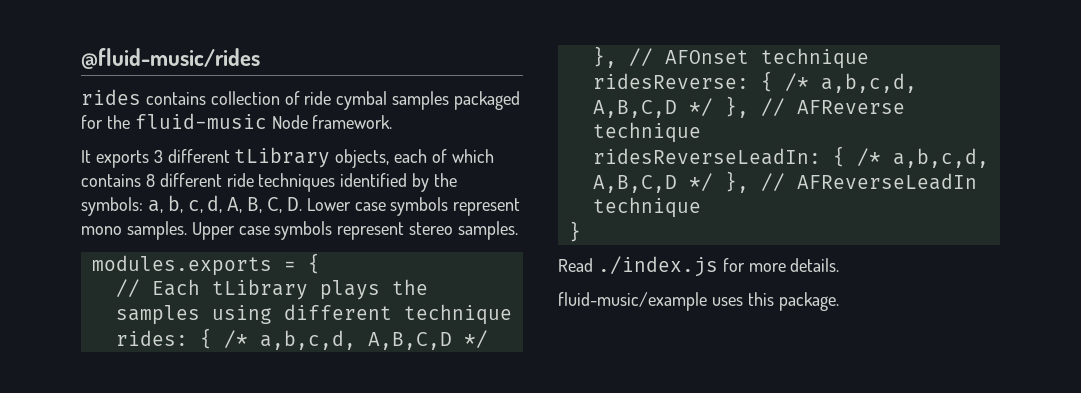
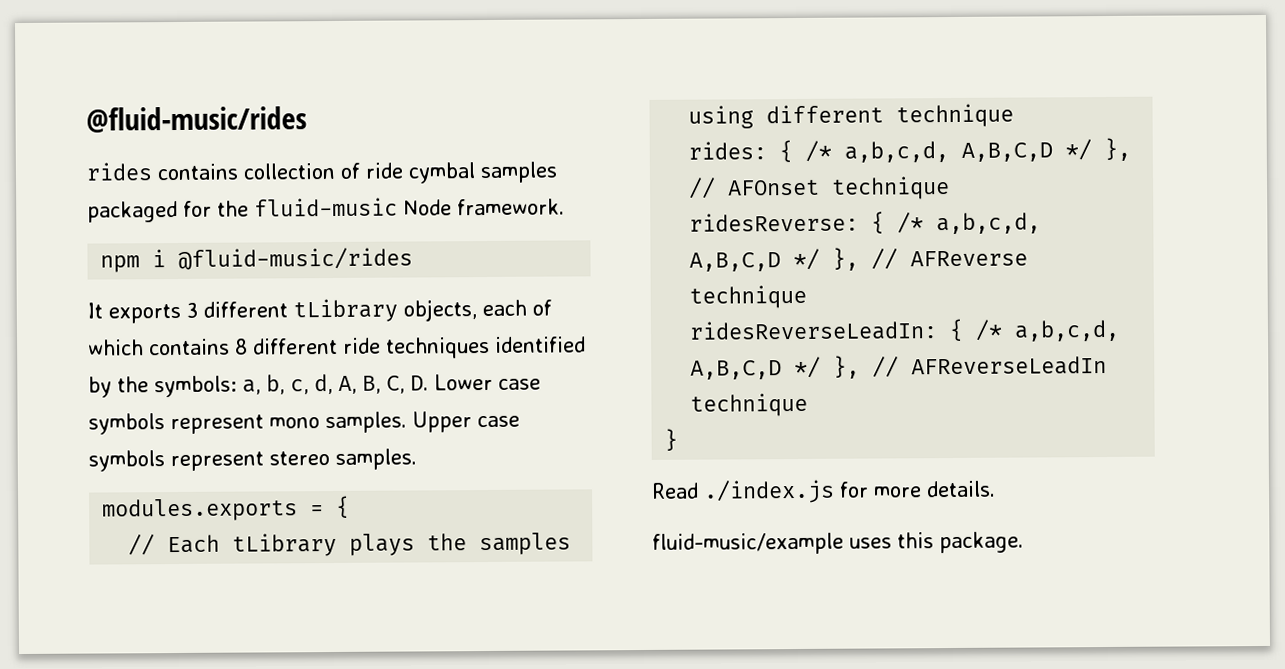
(393, 122) none -> [100,247,414,273] // npm i @fluid-music/rides

